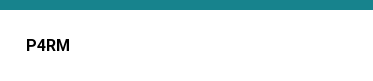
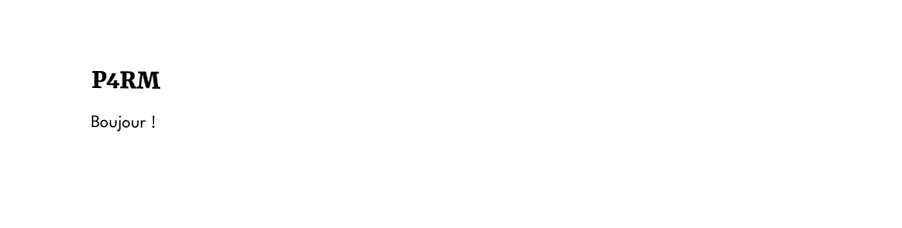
(70, 45) none -> [90,114,156,132] // Boujour !

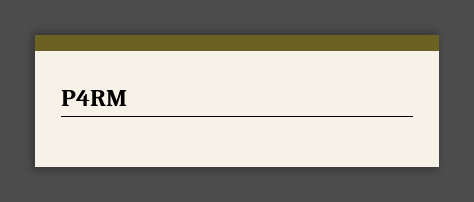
[90,114,156,132] // Boujour ! -> (127, 98) none

